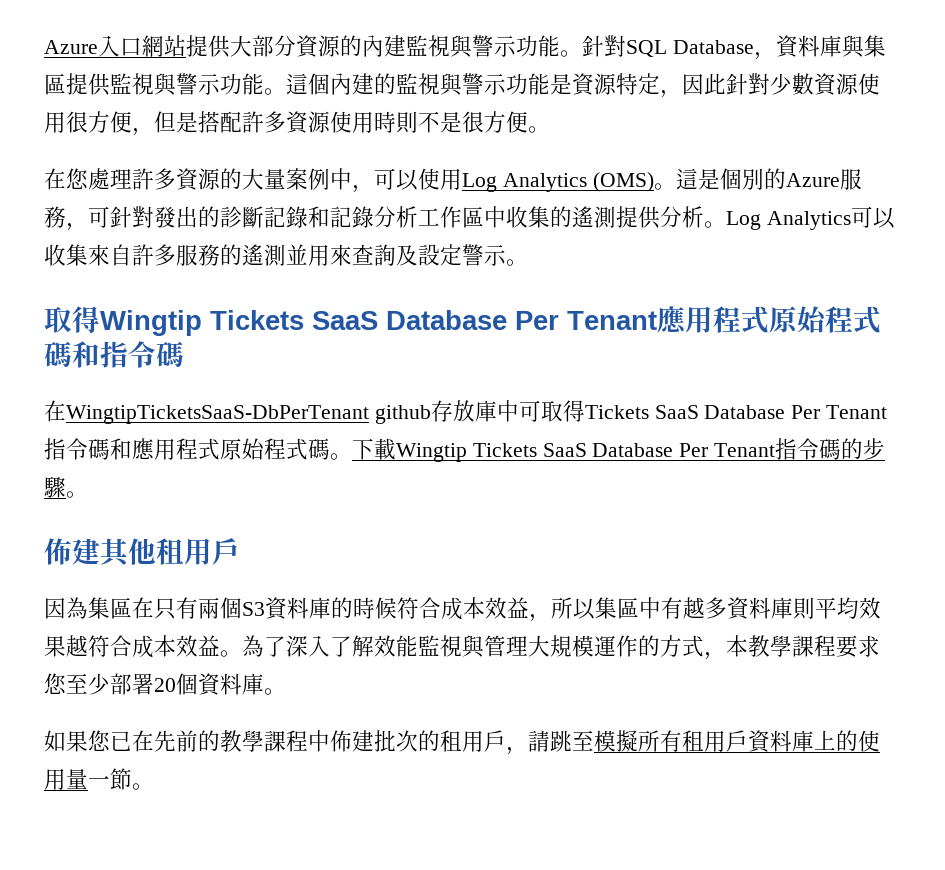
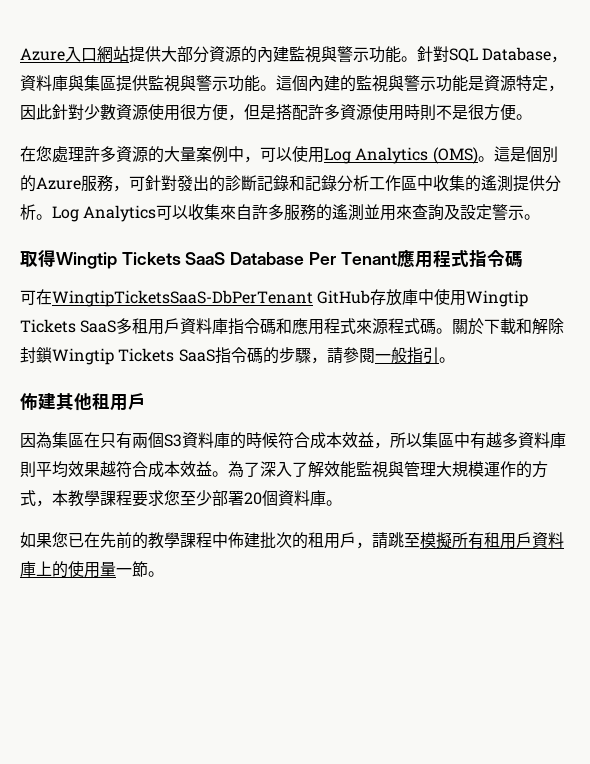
[769,306,881,334] [44,341,100,368] 原始程式碼和 -> (469, 258) none
[44,400,888,424] 在WingtipTicketsSaaS-DbPerTenant github存放庫中可取得Tickets SaaS Database Per Tenant -> [20,289,529,307] [20,318,229,335] 可在WingtipTicketsSaaS-DbPerTenant GitHub存放庫中使用Wingtip Tickets SaaS多租用戶資料庫
[220,438,265,460] 原始 -> [356,318,389,335] 來源
[352,438,886,462] [43,476,66,498] 下載Wingtip Tickets SaaS Database Per Tenant指令碼的步驟 -> [452,318,565,335] [20,347,439,365] 關於下載和解除封鎖Wingtip Tickets SaaS指令碼的步驟，請參閱一般指引

